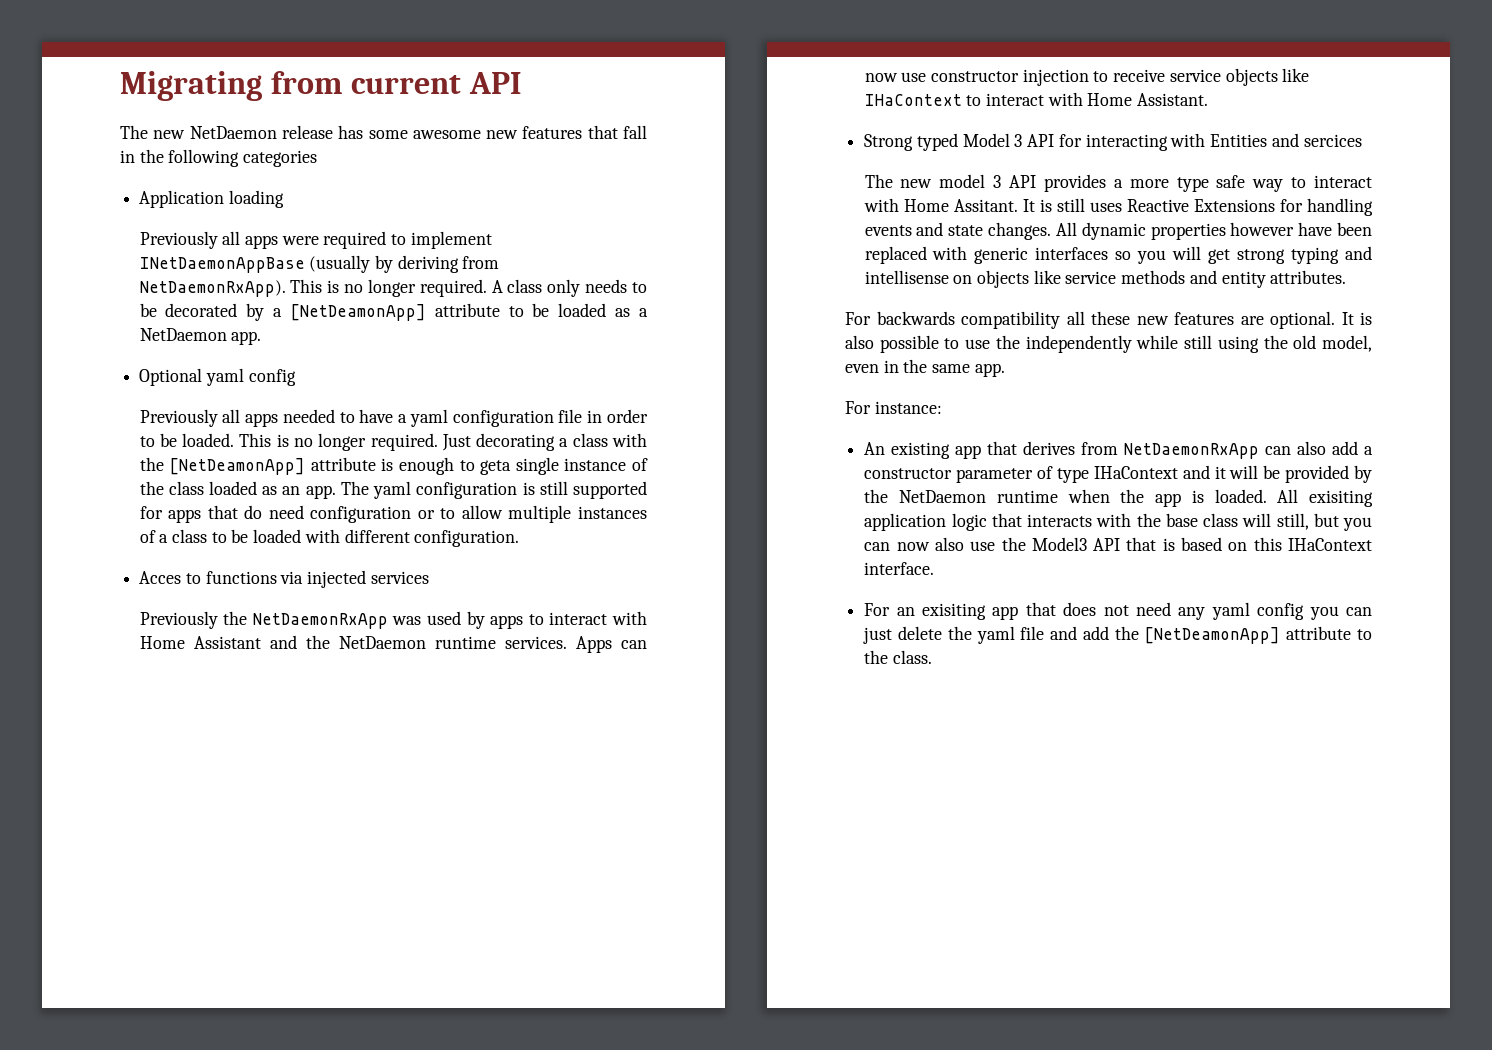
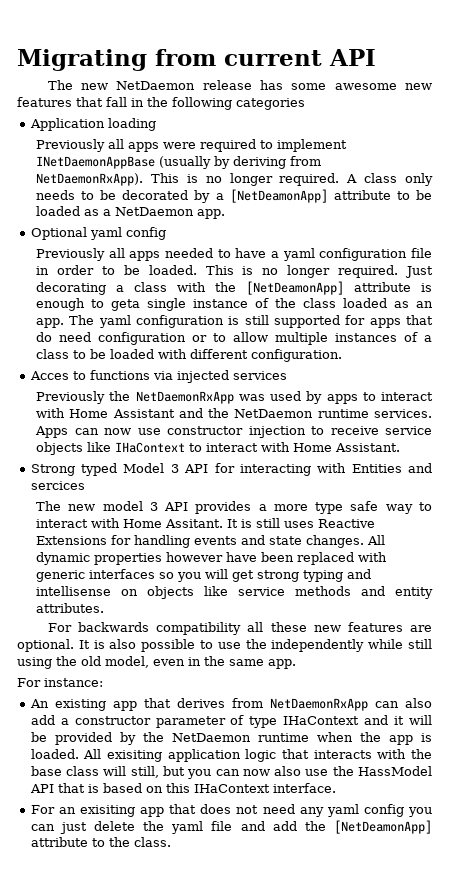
[1031,537,1087,551] Model3 -> [358,766,432,776] HassModel

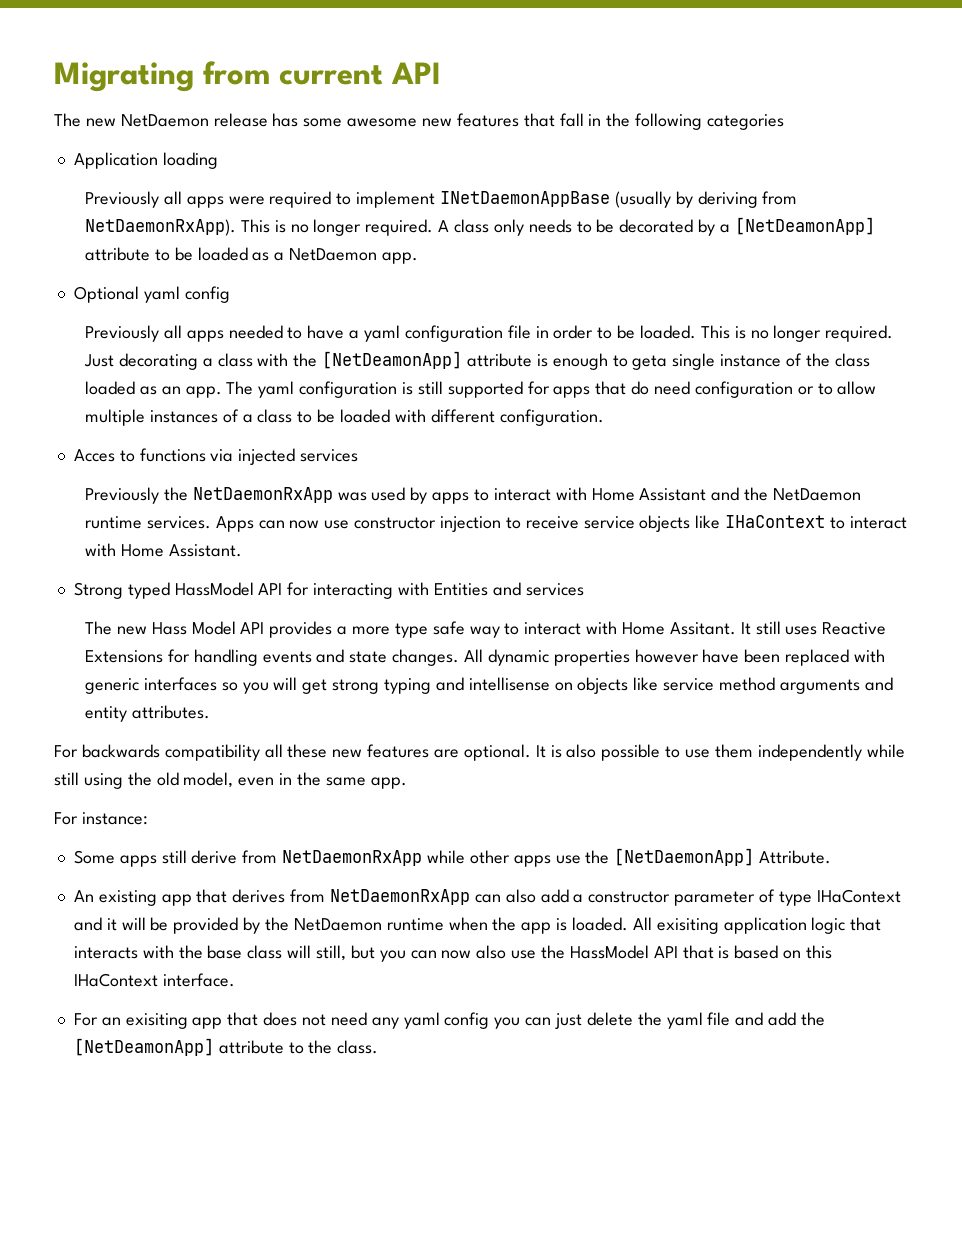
[123,463,179,473] Model 3 -> [174,582,254,596] HassModel
[30,481,85,490] [36,501,158,511] sercices // The new model 3 -> [525,583,584,596] [84,621,236,635] services // The new Hass Model
[241,519,253,528] is -> (751, 628) none
[295,586,352,596] methods -> [719,677,860,694] method arguments
[245,639,267,649] the -> [714,744,753,758] them
(103, 682) none -> [73,848,832,867] // Some apps still derive from NetDaemonRxApp while other apps use the [NetDaemonApp] Attribute.

